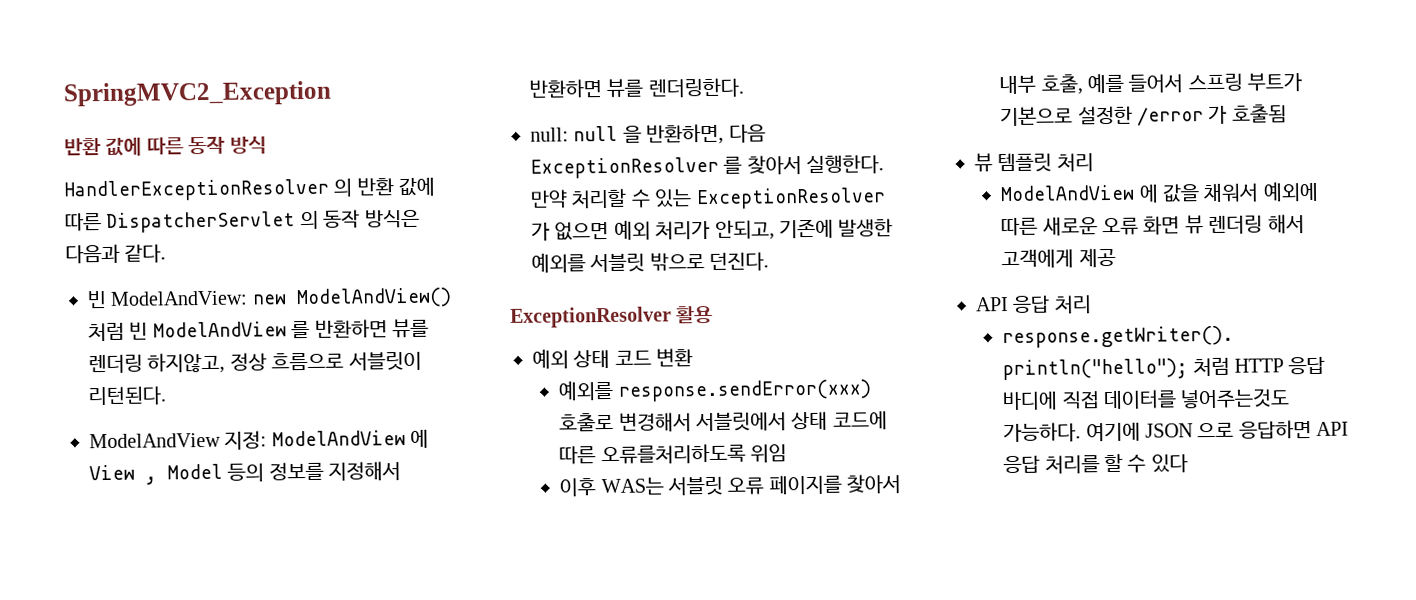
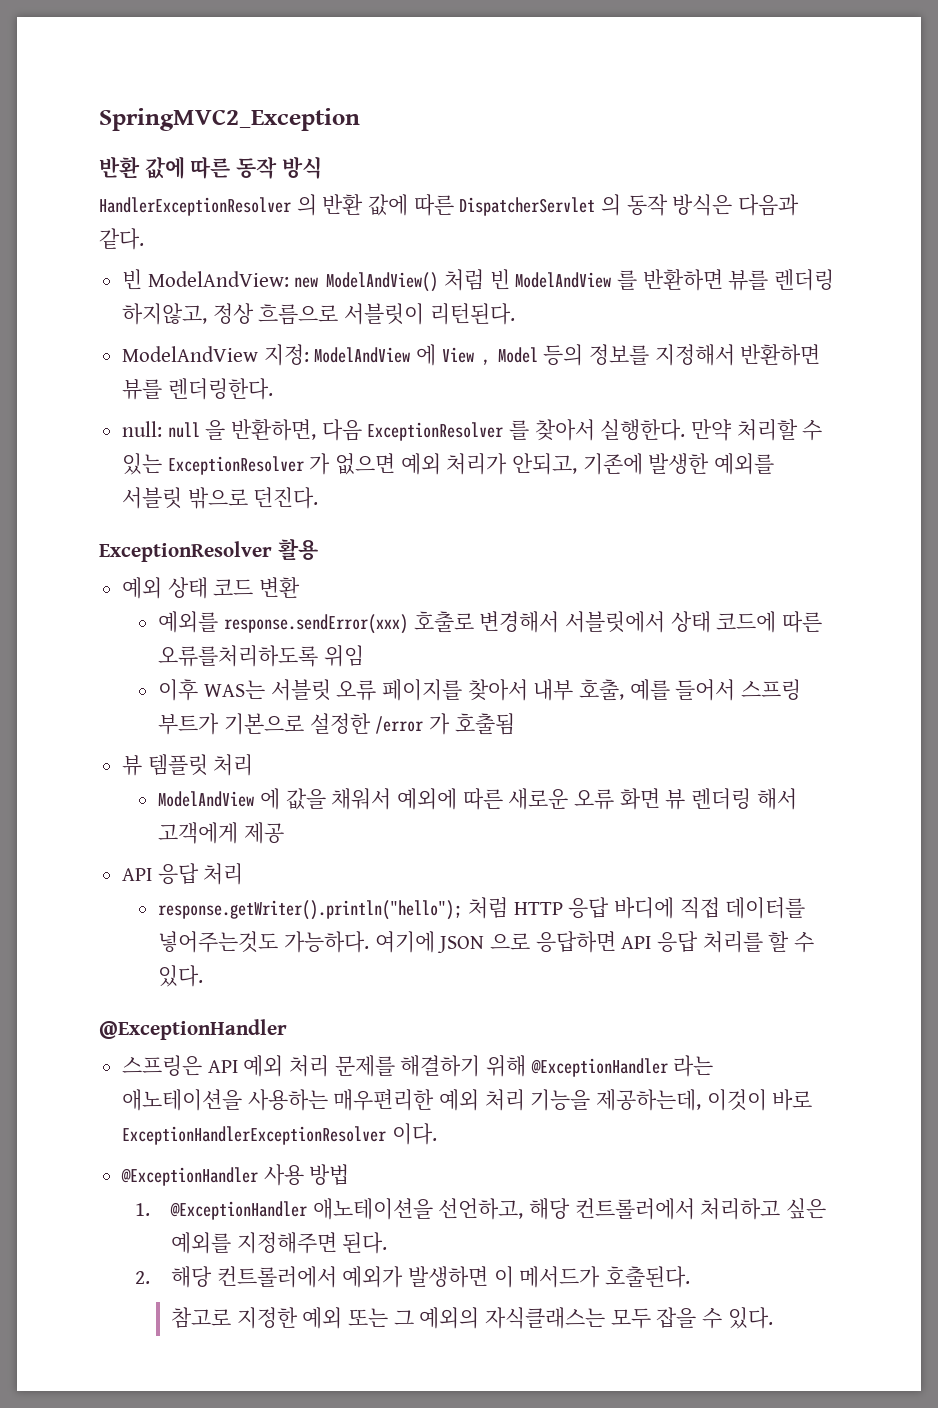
[1150,454,1188,473] 있다 -> [158,965,204,987] [99,1019,287,1040] [122,1055,714,1077] [122,1089,813,1111] [122,1123,437,1145] [121,1164,350,1186] [135,1198,827,1220] [171,1232,388,1254] [135,1266,691,1288] [171,1307,773,1329] 있다. // @ExceptionHandler // 스프링은 API 예외 처리 문제를 해결하기 위해 @ExceptionHandler 라는 애노테이션을 사용하는 매우편리한 예외 처리 기능을 제공하는데, 이것이 바로 ExceptionHandlerExceptionResolver 이다. // @ExceptionHandler 사용 방법 // 1. @ExceptionHandler 애노테이션을 선언하고, 해당 컨트롤러에서 처리하고 싶은 예외를 지정해주면 된다. // 2. 해당 컨트롤러에서 예외가 발생하면 이 메서드가 호출된다. // 참고로 지정한 예외 또는 그 예외의 자식클래스는 모두 잡을 수 있다.

